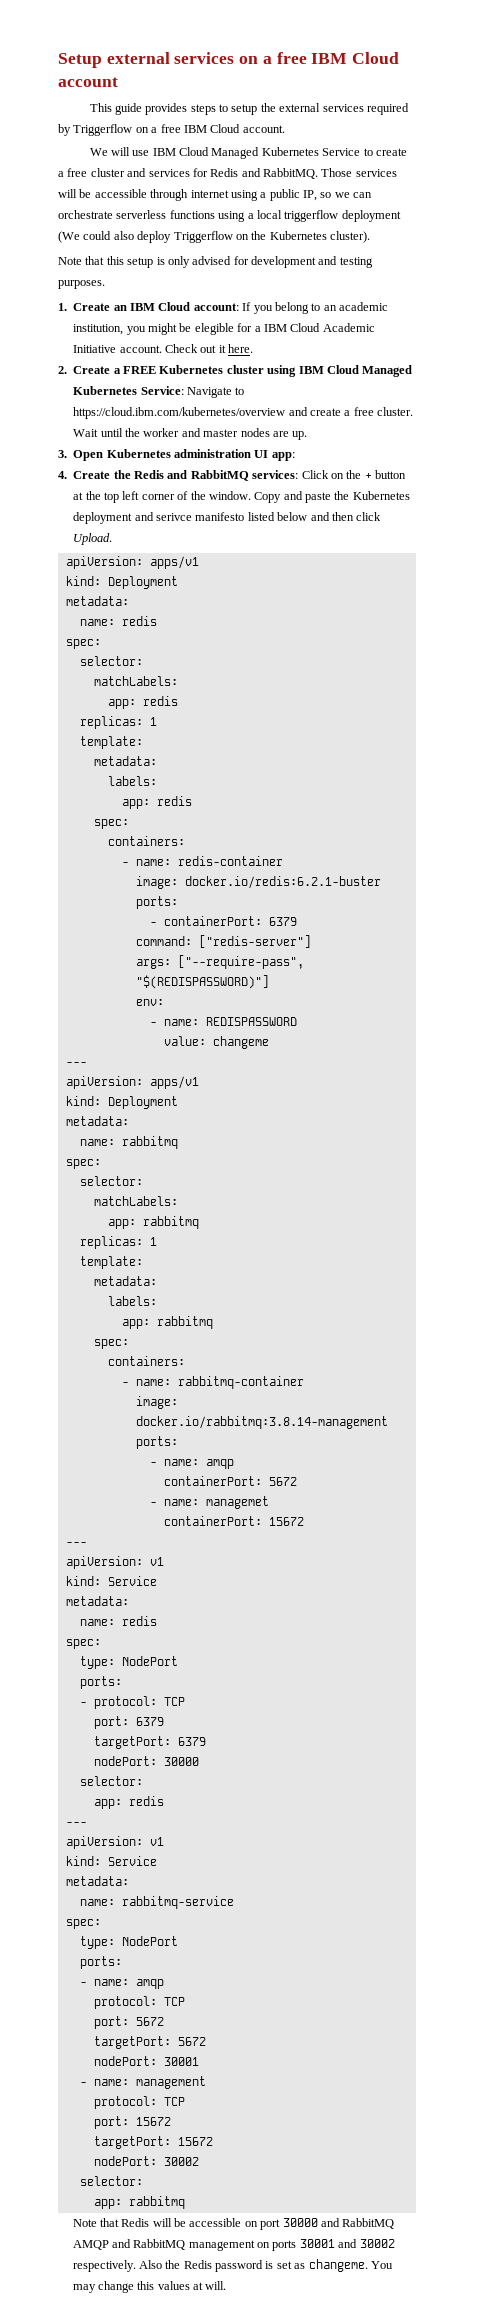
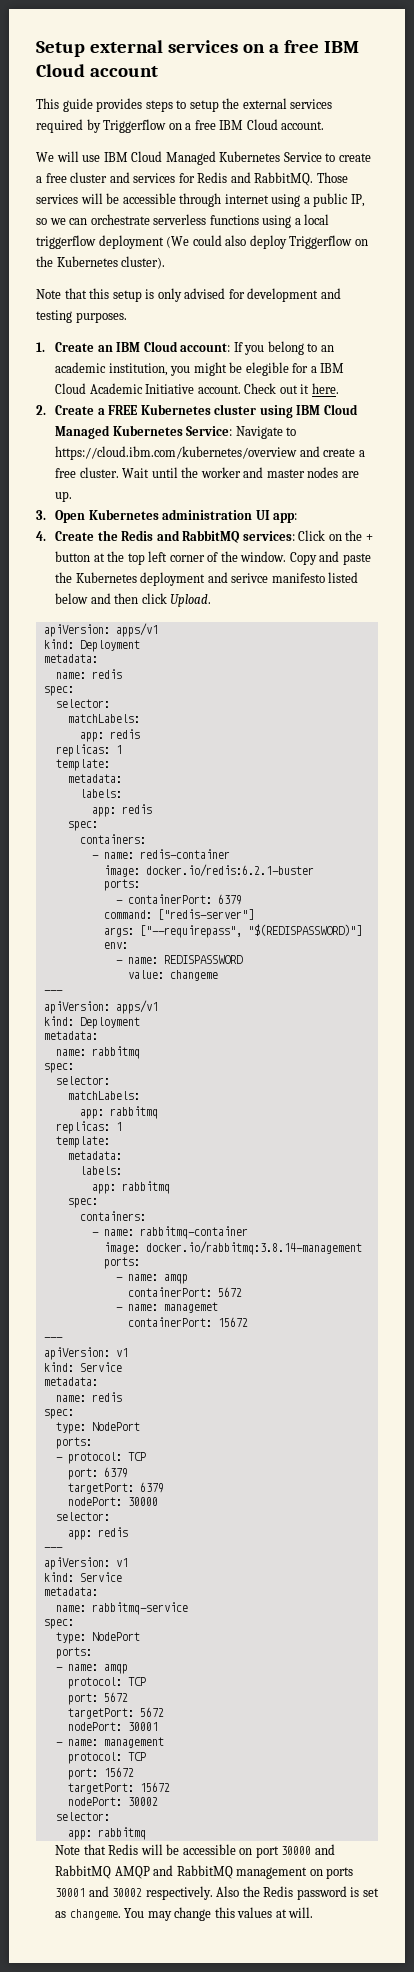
[177,955,304,969] ["--require-pass", -> [139,925,242,938] ["--requirepass",

